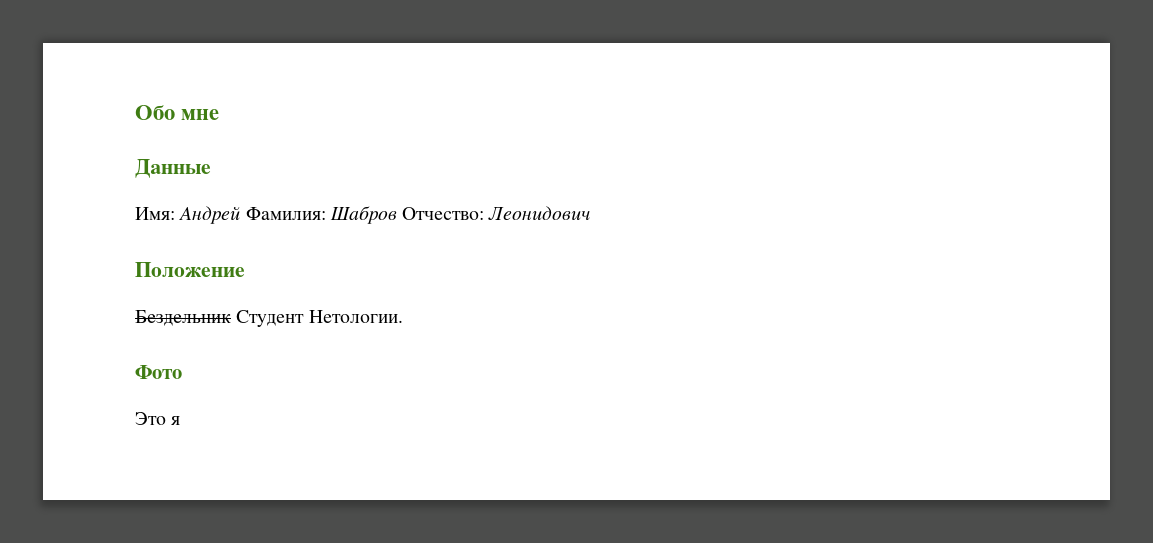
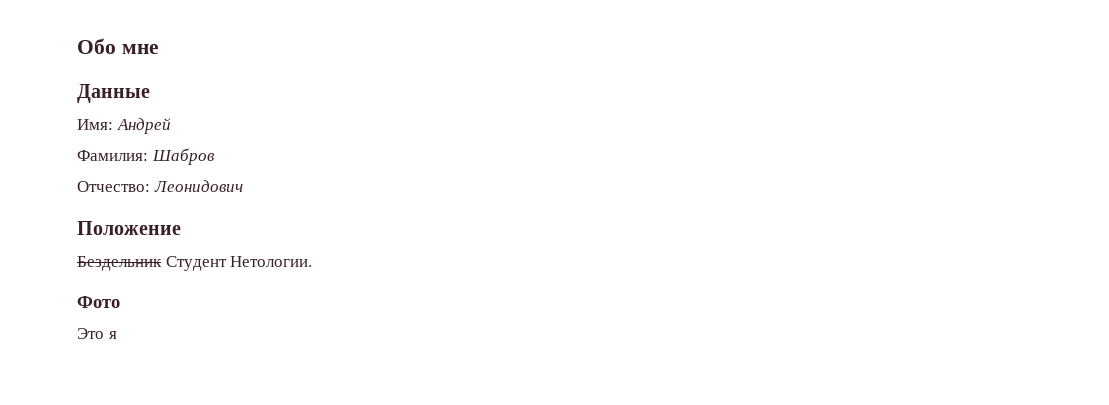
(241, 215) none -> (171, 126) //
(397, 215) none -> (215, 156) //

